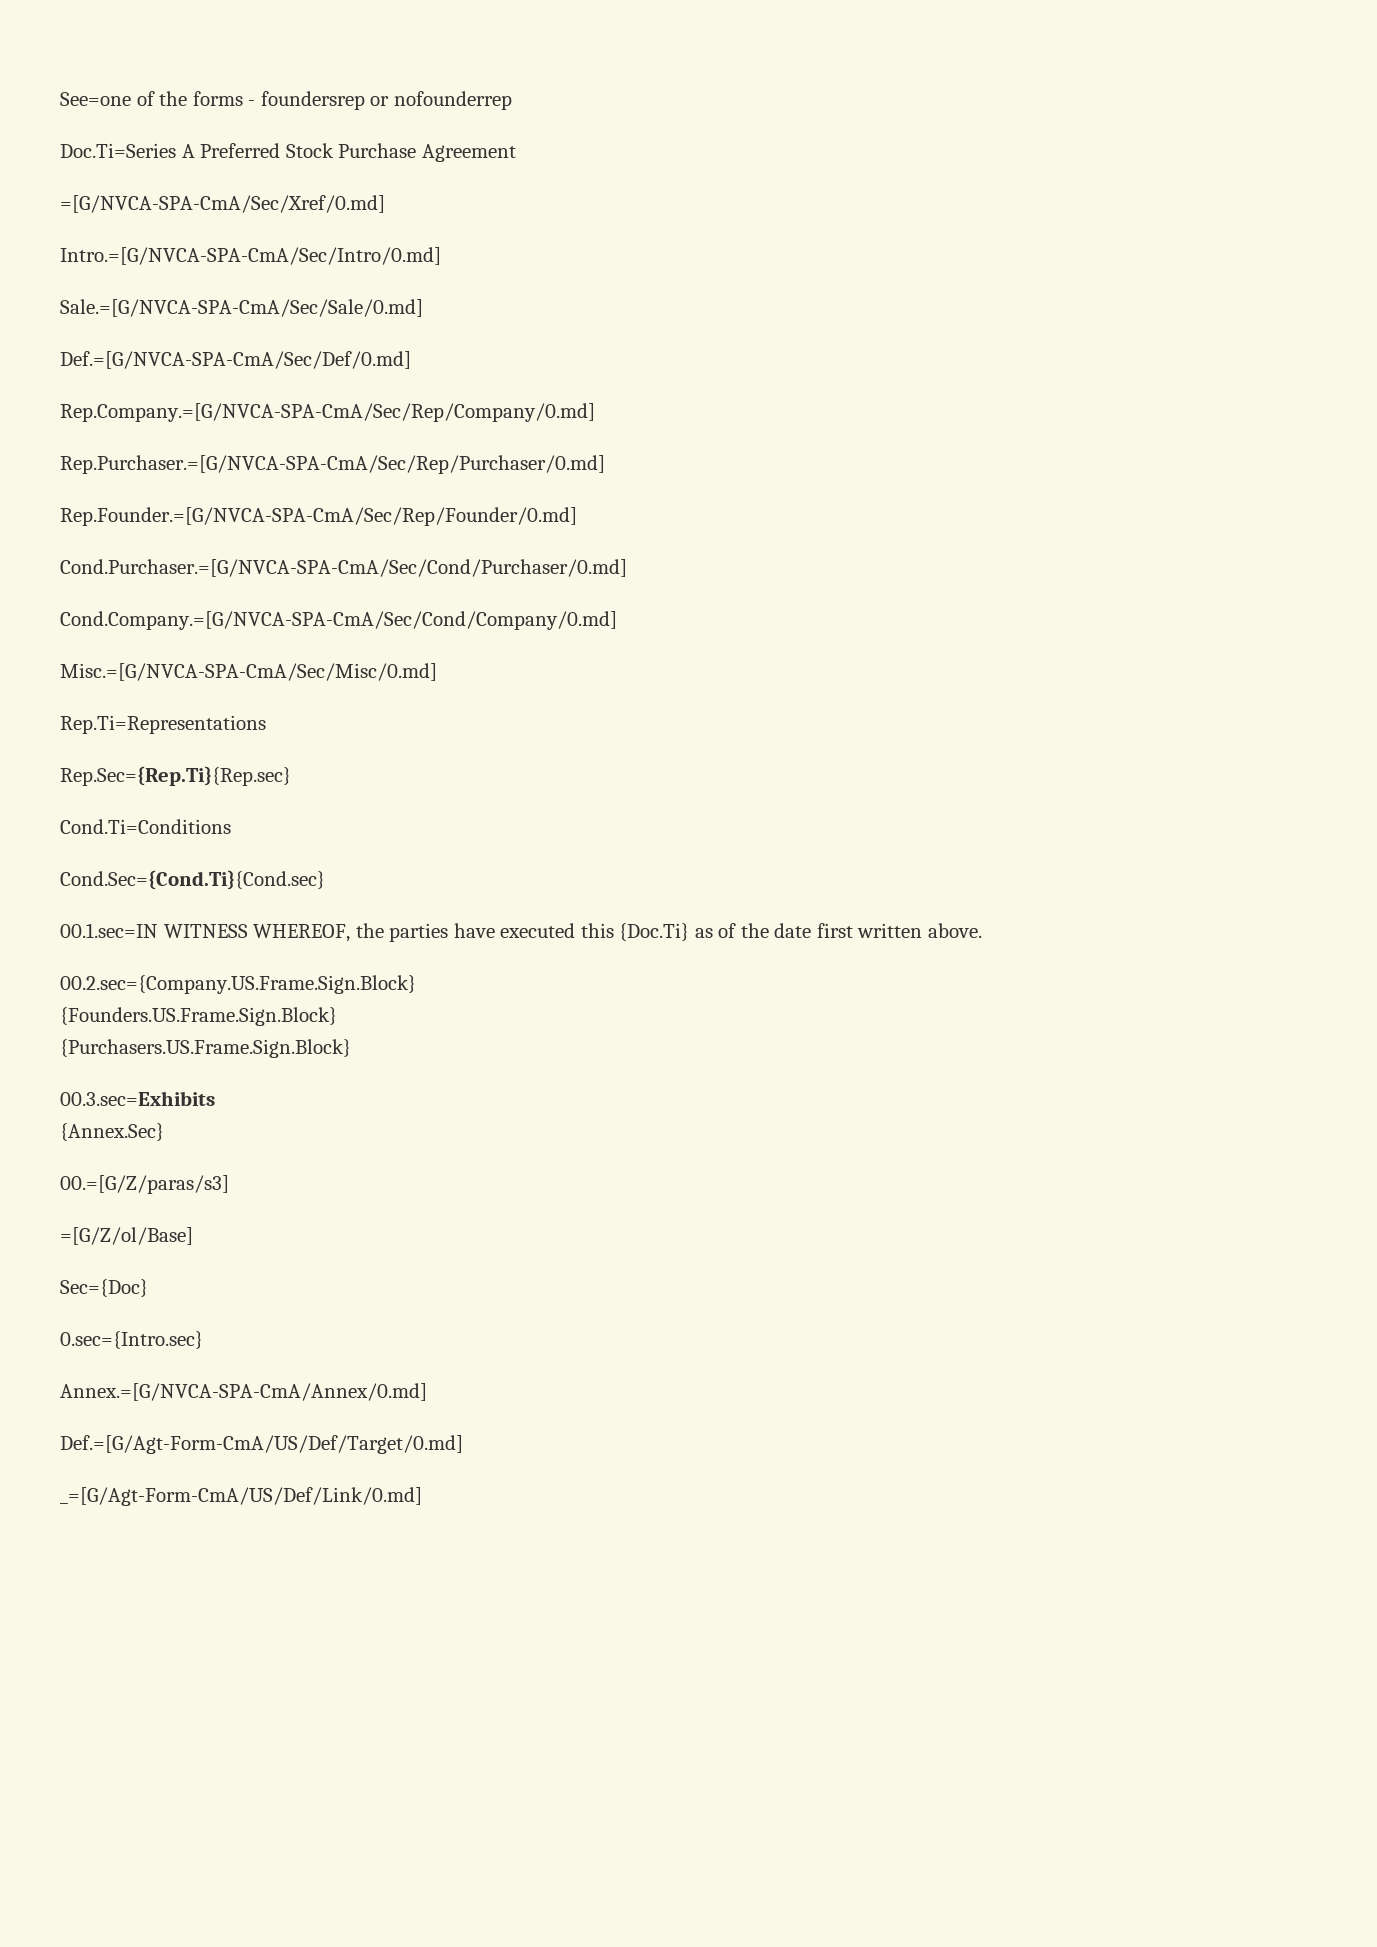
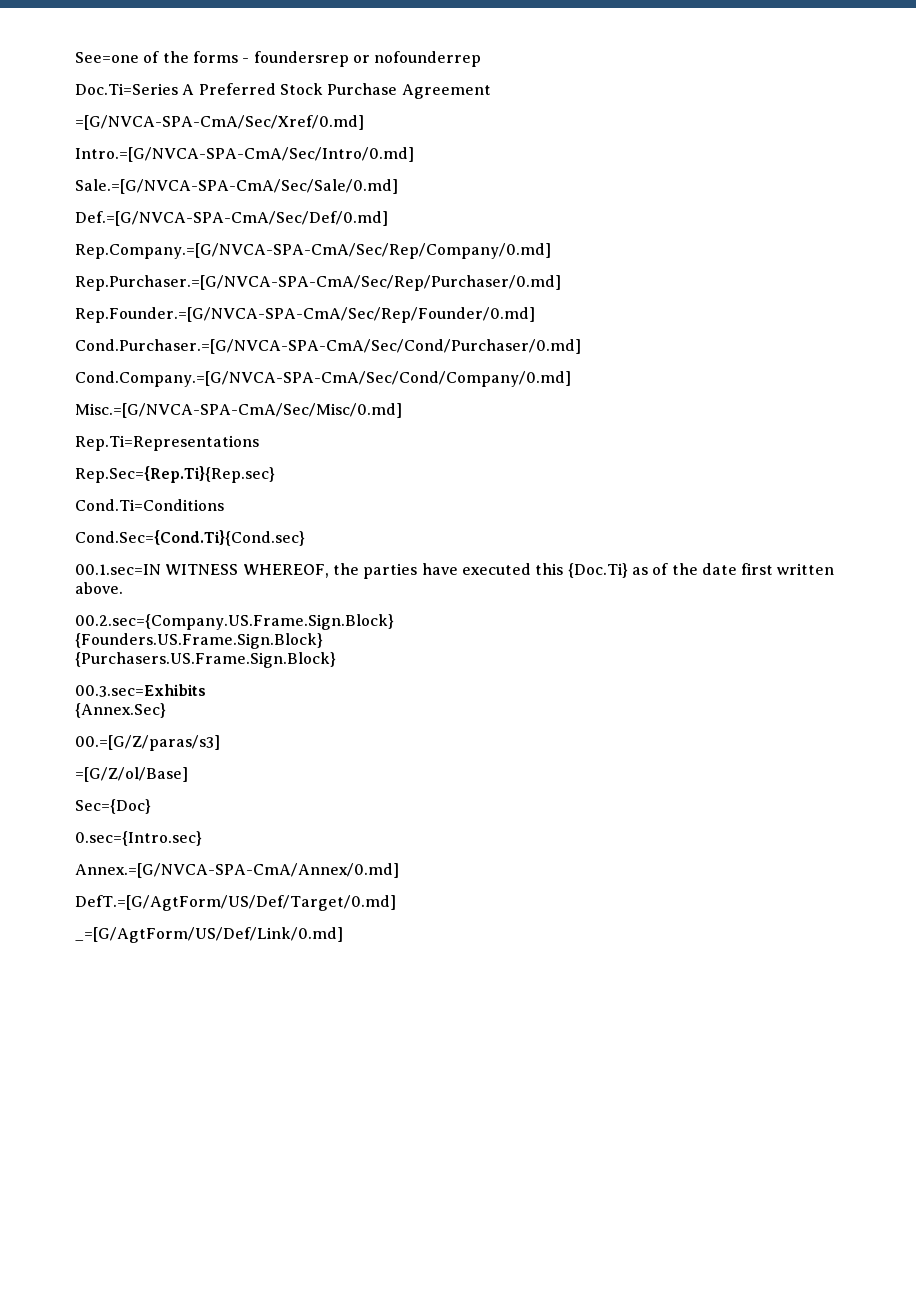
[60,1435,463,1454] [60,1487,422,1506] Def.=[G/Agt-Form-CmA/US/Def/Target/0.md] // _=[G/Agt-Form-CmA/US/Def/Link/0.md] -> [75,895,396,911] [75,927,343,943] DefT.=[G/AgtForm/US/Def/Target/0.md] // _=[G/AgtForm/US/Def/Link/0.md]

